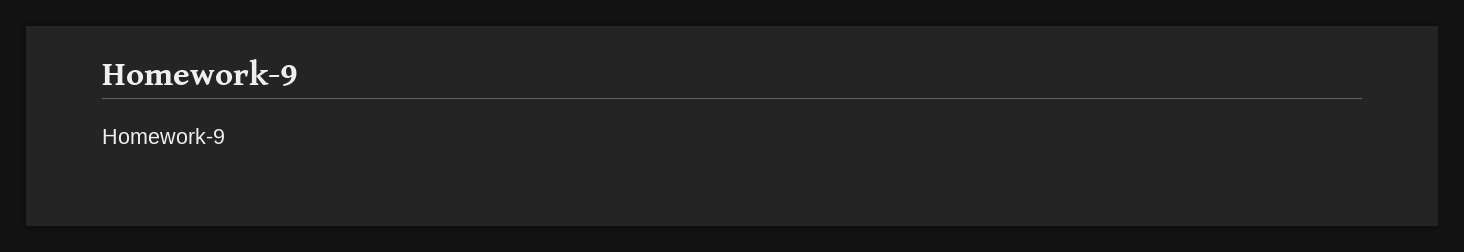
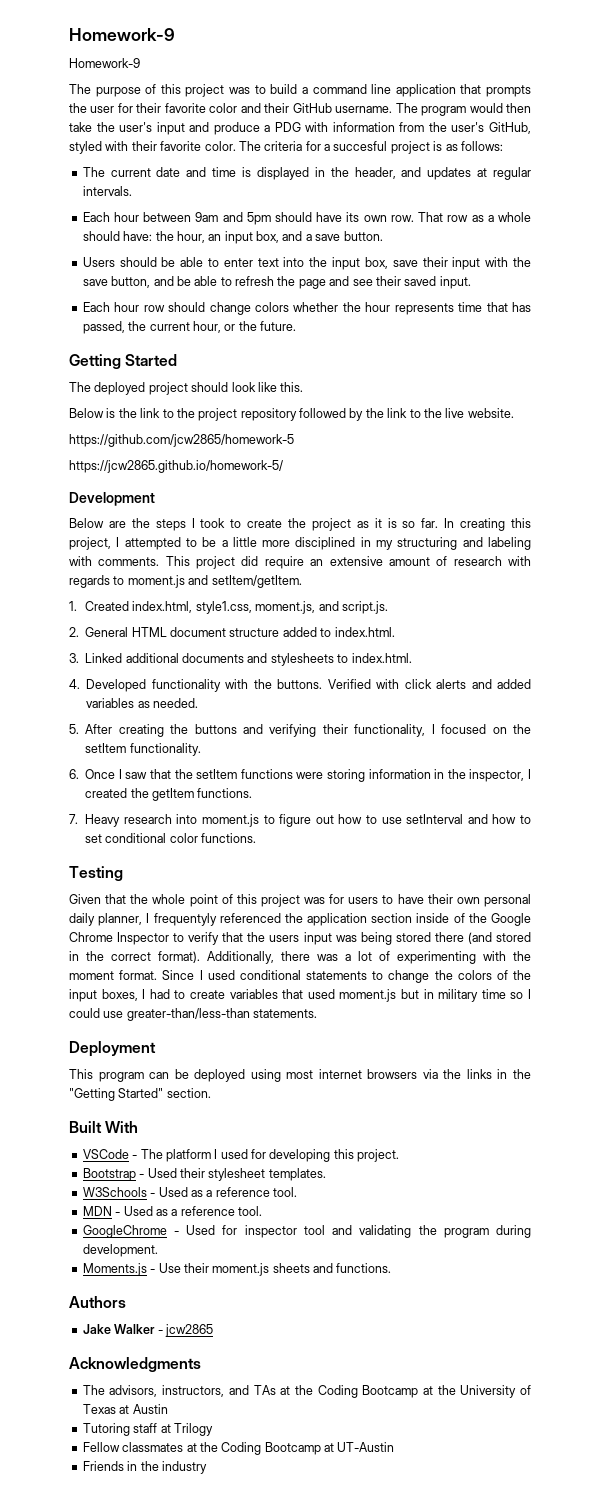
(225, 136) none -> [69,84,532,97] [69,103,531,116] [69,122,531,135] [69,141,503,154] [82,167,532,180] [82,186,132,196] [82,212,531,225] [82,231,383,244] [82,257,531,270] [82,276,471,289] [82,302,531,315] [82,321,296,334] [69,354,178,369] [69,382,304,395] [69,408,514,421] [69,434,294,447] [69,460,283,473] [69,492,155,506] [69,518,531,531] [69,537,532,550] [69,556,531,569] [69,575,302,588] [69,601,388,614] [69,627,395,637] [69,653,412,666] [69,679,532,692] [86,698,198,708] [69,724,531,737] [85,743,201,756] [69,769,532,782] [85,788,253,801] [69,814,531,827] [85,833,257,843] [69,866,123,881] [69,894,531,907] [69,913,531,926] [69,932,531,945] [69,951,531,964] [69,970,532,983] [69,989,532,1002] [69,1008,318,1021] [69,1041,156,1057] [69,1069,531,1082] [69,1088,211,1101] [69,1121,139,1133] [82,1149,400,1162] [82,1168,326,1181] [82,1187,297,1197] [82,1206,262,1216] [82,1225,531,1238] [82,1244,158,1257] [82,1263,392,1276] [69,1296,126,1308] [82,1324,213,1337] [69,1357,201,1372] [82,1385,531,1398] [82,1404,168,1414] [82,1423,213,1436] [82,1442,395,1455] [82,1461,207,1474] // The purpose of this project was to build a command line application that prompts the user for their favorite color and their GitHub username. The program would then take the user's input and produce a PDG with information from the user's GitHub, styled with their favorite color. The criteria for a succesful project is as follows: // The current date and time is displayed in the header, and updates at regular intervals. // Each hour between 9am and 5pm should have its own row. That row as a whole should have: the hour, an input box, and a save button. // Users should be able to enter text into the input box, save their input with the save button, and be able to refresh the page and see their saved input. // Each hour row should change colors whether the hour represents time that has passed, the current hour, or the future. // Getting Started // The deployed project should look like this. // Below is the link to the project repository followed by the link to the live website. // https://github.com/jcw2865/homework-5 // https://jcw2865.github.io/homework-5/ // Development // Below are the steps I took to create the project as it is so far. In creating this project, I attempted to be a little more disciplined in my structuring and labeling with comments. This project did require an extensive amount of research with regards to moment.js and setItem/getItem. // 1. Created index.html, style1.css, moment.js, and script.js. // 2. General HTML document structure added to index.html. // 3. Linked additional documents and stylesheets to index.html. // 4. Developed functionality with the buttons. Verified with click alerts and added variables as needed. // 5. After creating the buttons and verifying their functionality, I focused on the setItem functionality. // 6. Once I saw that the setItem functions were storing information in the inspector, I created the getItem functions. // 7. Heavy research into moment.js to figure out how to use setInterval and how to set conditional color functions. // Testing // Given that the whole point of this project was for users to have their own personal daily planner, I frequentyly referenced the application section inside of the Google Chrome Inspector to verify that the users input was being stored there (and stored in the correct format). Additionally, there was a lot of experimenting with the moment format. Since I used conditional statements to change the colors of the input boxes, I had to create variables that used moment.js but in military time so I could use greater-than/less-than statements. // Deployment // This program can be deployed using most internet browsers via the links in the "Getting Started" section. // Built With // VSCode - The platform I used for developing this project. // Bootstrap - Used their stylesheet templates. // W3Schools - Used as a reference tool. // MDN - Used as a reference tool. // GoogleChrome - Used for inspector tool and validating the program during development. // Moments.js - Use their moment.js sheets and functions. // Authors // Jake Walker - jcw2865 // Acknowledgments // The advisors, instructors, and TAs at the Coding Bootcamp at the University of Texas at Austin // Tutoring staff at Trilogy // Fellow classmates at the Coding Bootcamp at UT-Austin // Friends in the industry

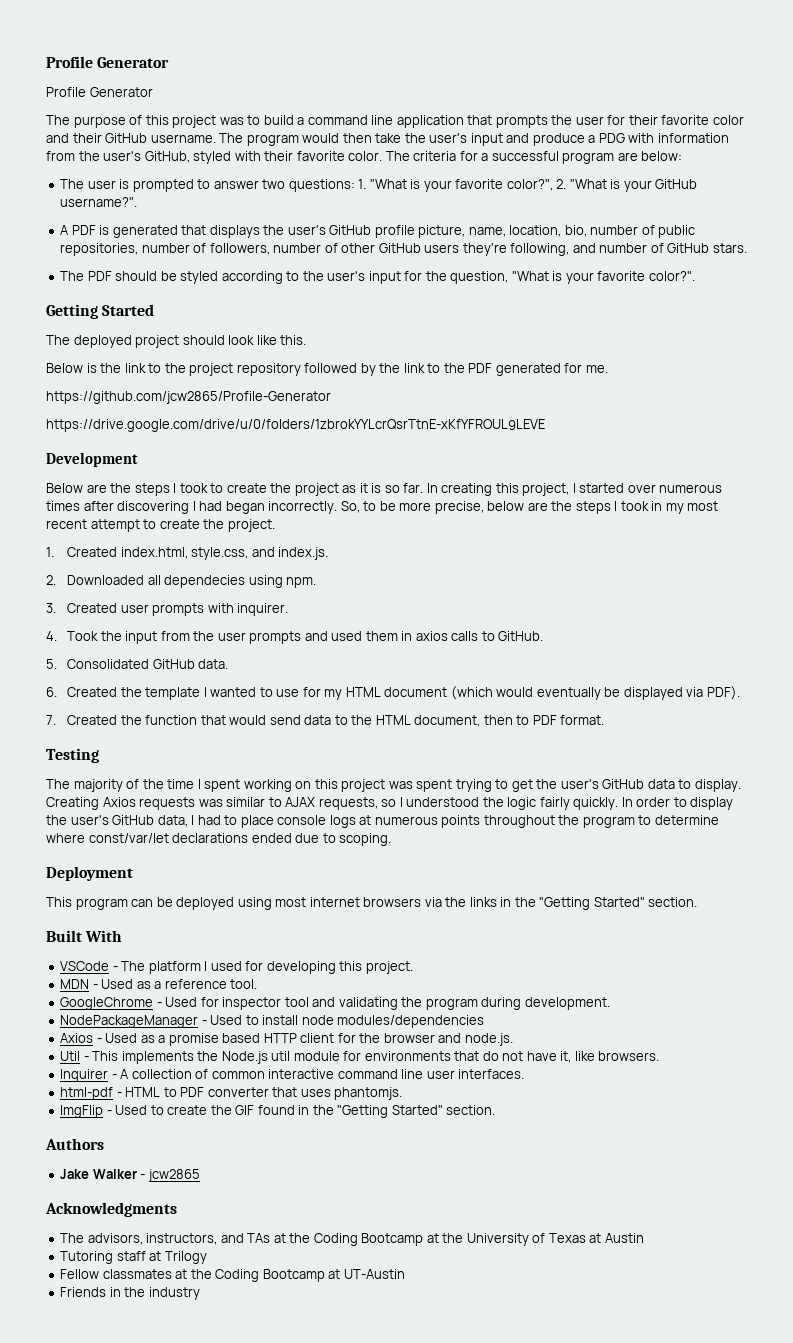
[69,28,175,41] [69,58,140,68] Homework-9 // Homework-9 -> [46,56,170,68] [46,87,153,97] Profile Generator // Profile Generator
[333,141,503,154] [82,167,532,180] [82,186,132,196] [82,212,531,225] [82,231,383,244] [82,257,531,270] [82,276,471,289] [82,302,531,315] [82,321,296,334] succesful project is as follows: // The current date and time is displayed in the header, and updates at regular intervals. // Each hour between 9am and 5pm should have its own row. That row as a whole should have: the hour, an input box, and a save button. // Users should be able to enter text into the input box, save their input with the save button, and be able to refresh the page and see their saved input. // Each hour row should change colors whether the hour represents time that has passed, the current hour, or the future. -> [491,151,683,164] [60,179,698,192] [60,197,138,207] [60,225,696,238] [60,243,747,256] [60,271,695,284] successful program are below: // The user is prompted to answer two questions: 1. "What is your favorite color?", 2. "What is your GitHub username?". // A PDF is generated that displays the user's GitHub profile picture, name, location, bio, number of public repositories, number of followers, number of other GitHub users they're following, and number of GitHub stars. // The PDF should be styled according to the user's input for the question, "What is your favorite color?".
[445,408,514,418] [69,434,294,447] [69,460,283,473] live website. // https://github.com/jcw2865/homework-5 // https://jcw2865.github.io/homework-5/ -> [468,363,608,376] [46,391,331,404] [46,419,545,432] PDF generated for me. // https://github.com/jcw2865/Profile-Generator // https://drive.google.com/drive/u/0/folders/1zbrokYYLcrQsrTtnE-xKfYFROUL9LEVE
[124,537,532,550] [69,556,531,569] [69,575,302,588] [69,601,388,614] [69,627,395,637] [69,653,412,666] [69,679,532,692] [86,698,198,708] [69,724,531,737] [85,743,201,756] [69,769,532,782] [85,788,253,801] [69,814,531,827] [85,833,257,843] [69,866,123,881] [69,894,531,907] [69,913,531,926] [69,932,531,945] [69,951,531,964] [69,970,532,983] [69,989,532,1002] [69,1008,318,1021] attempted to be a little more disciplined in my structuring and labeling with comments. This project did require an extensive amount of research with regards to moment.js and setItem/getItem. // 1. Created index.html, style1.css, moment.js, and script.js. // 2. General HTML document structure added to index.html. // 3. Linked additional documents and stylesheets to index.html. // 4. Developed functionality with the buttons. Verified with click alerts and added variables as needed. // 5. After creating the buttons and verifying their functionality, I focused on the setItem functionality. // 6. Once I saw that the setItem functions were storing information in the inspector, I created the getItem functions. // 7. Heavy research into moment.js to figure out how to use setInterval and how to set conditional color functions. // Testing // Given that the whole point of this project was for users to have their own personal daily planner, I frequentyly referenced the application section inside of the Google Chrome Inspector to verify that the users input was being stored there (and stored in the correct format). Additionally, there was a lot of experimenting with the moment format. Since I used conditional statements to change the colors of the input boxes, I had to create variables that used moment.js but in military time so I could use greater-than/less-than statements. -> [579,483,723,493] [46,501,719,514] [46,519,275,532] [46,547,329,560] [46,575,317,588] [46,603,289,616] [46,631,544,644] [46,659,229,669] [46,686,740,700] [46,715,605,727] [46,748,99,763] [46,779,741,792] [46,797,734,810] [46,815,719,828] [46,833,392,846] started over numerous times after discovering I had began incorrectly. So, to be more precise, below are the steps I took in my most recent attempt to create the project. // 1. Created index.html, style.css, and index.js. // 2. Downloaded all dependecies using npm. // 3. Created user prompts with inquirer. // 4. Took the input from the user prompts and used them in axios calls to GitHub. // 5. Consolidated GitHub data. // 6. Created the template I wanted to use for my HTML document (which would eventually be displayed via PDF). // 7. Created the function that would send data to the HTML document, then to PDF format. // Testing // The majority of the time I spent working on this project was spent trying to get the user's GitHub data to display. Creating Axios requests was similar to AJAX requests, so I understood the logic fairly quickly. In order to display the user's GitHub data, I had to place console logs at numerous points throughout the program to determine where const/var/let declarations ended due to scoping.
[82,1168,326,1181] [82,1187,297,1197] // Bootstrap - Used their stylesheet templates. // W3Schools - Used as a reference tool. -> (413, 967) none
[82,1263,392,1276] Moments.js - Use their moment.js sheets and functions. -> [60,1015,485,1028] [60,1033,513,1046] [60,1051,660,1064] [60,1069,525,1082] [60,1087,403,1100] [60,1105,496,1118] NodePackageManager - Used to install node modules/dependencies // Axios - Used as a promise based HTTP client for the browser and node.js. // Util - This implements the Node.js util module for environments that do not have it, like browsers. // Inquirer - A collection of common interactive command line user interfaces. // html-pdf - HTML to PDF converter that uses phantomjs. // ImgFlip - Used to create the GIF found in the "Getting Started" section.

